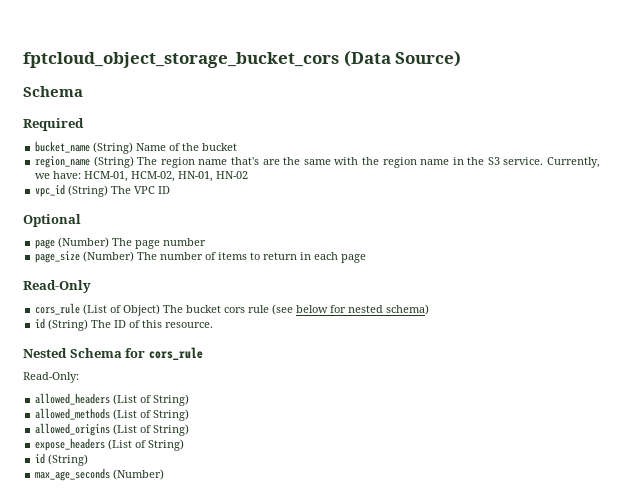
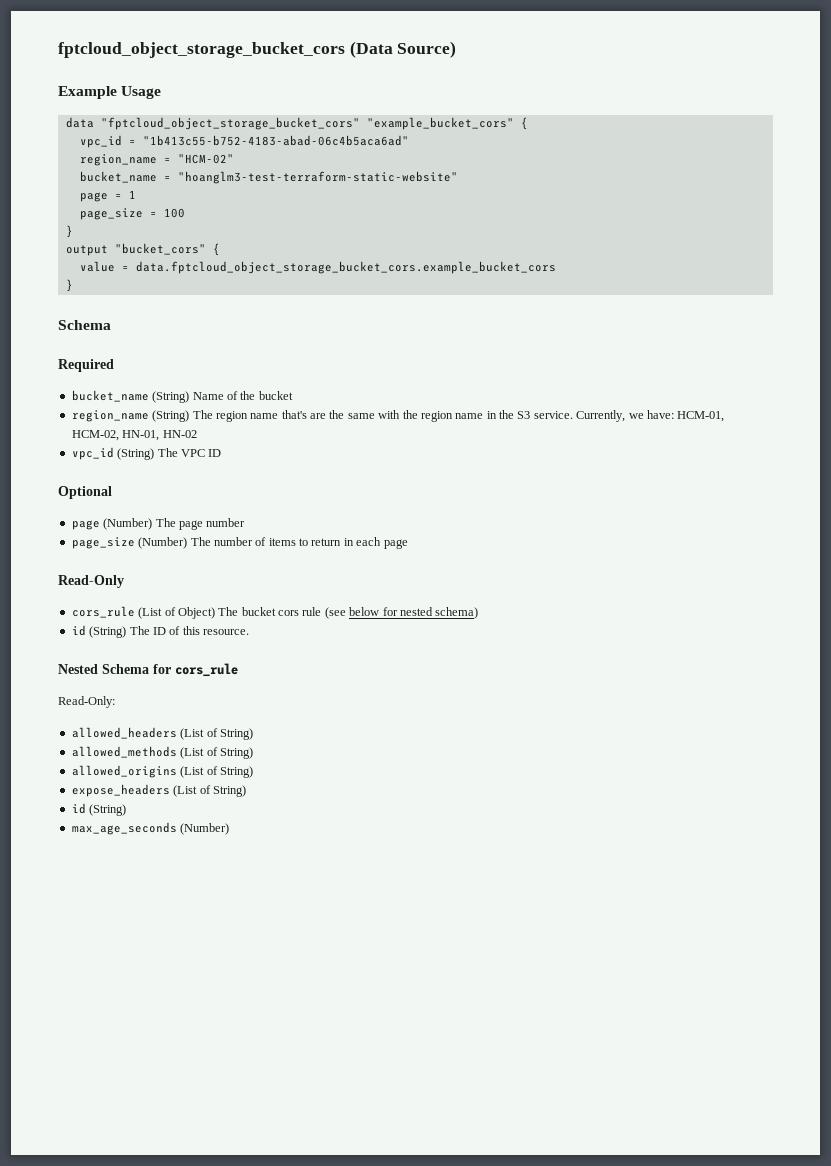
(462, 58) none -> [58,86,162,99] [65,117,528,130] [79,135,409,148] [79,154,234,166] [79,171,458,184] [79,190,136,202] [79,208,185,220] [65,225,73,238] [65,243,220,256] [79,261,556,274] [65,279,73,292] // Example Usage // data "fptcloud_object_storage_bucket_cors" "example_bucket_cors" { // vpc_id = "1b413c55-b752-4183-abad-06c4b5aca6ad" // region_name = "HCM-02" // bucket_name = "hoanglm3-test-terraform-static-website" // page = 1 // page_size = 100 // } // output "bucket_cors" { // value = data.fptcloud_object_storage_bucket_cors.example_bucket_cors // }

